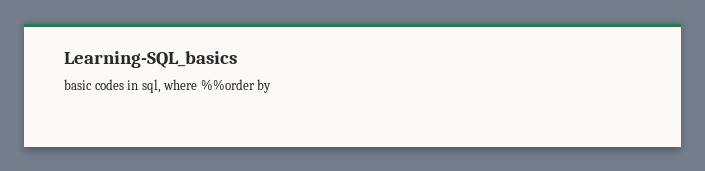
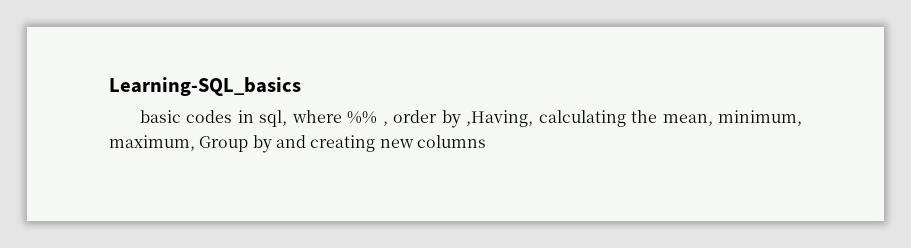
[200,79,272,93] %%order by -> [347,110,802,128] [109,135,486,153] %% , order by ,Having, calculating the mean, minimum, maximum, Group by and creating new columns

